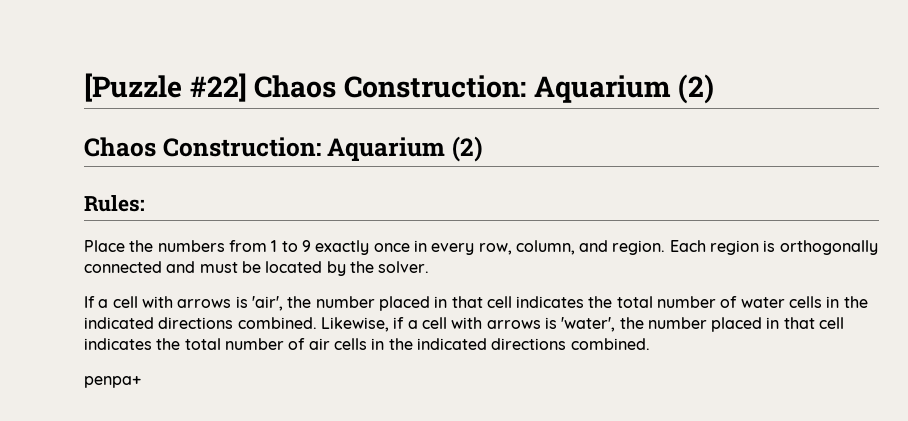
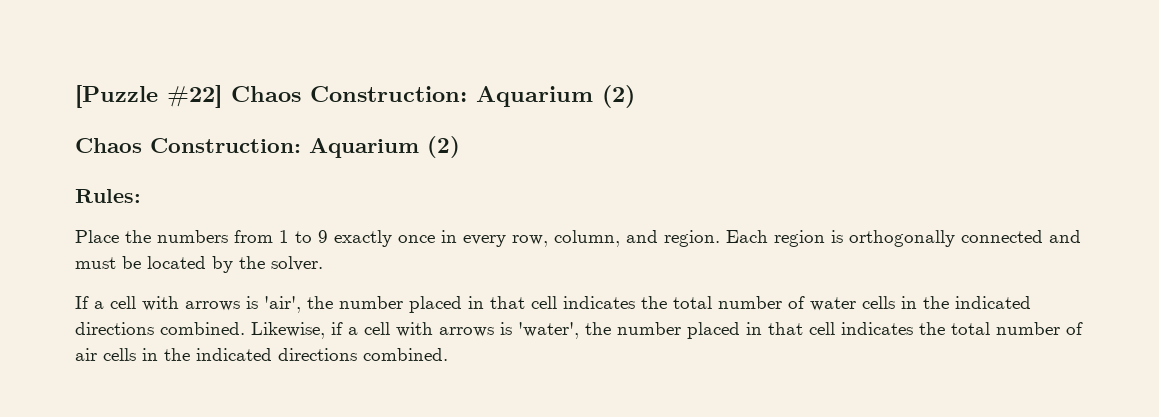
[84,376,141,388] // penpa+ -> (448, 354) none

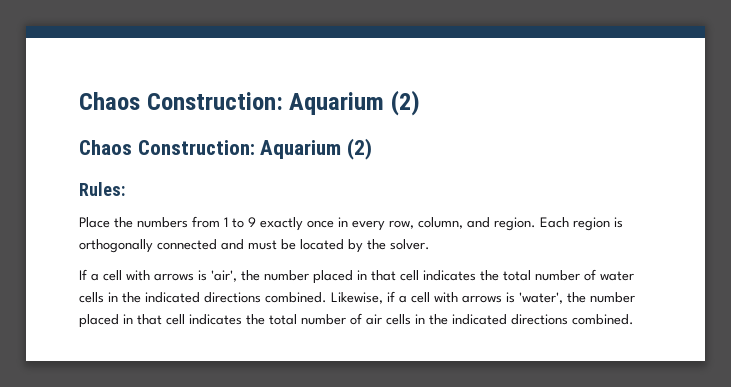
[75,85,222,108] [Puzzle #22] -> (79, 101) none

